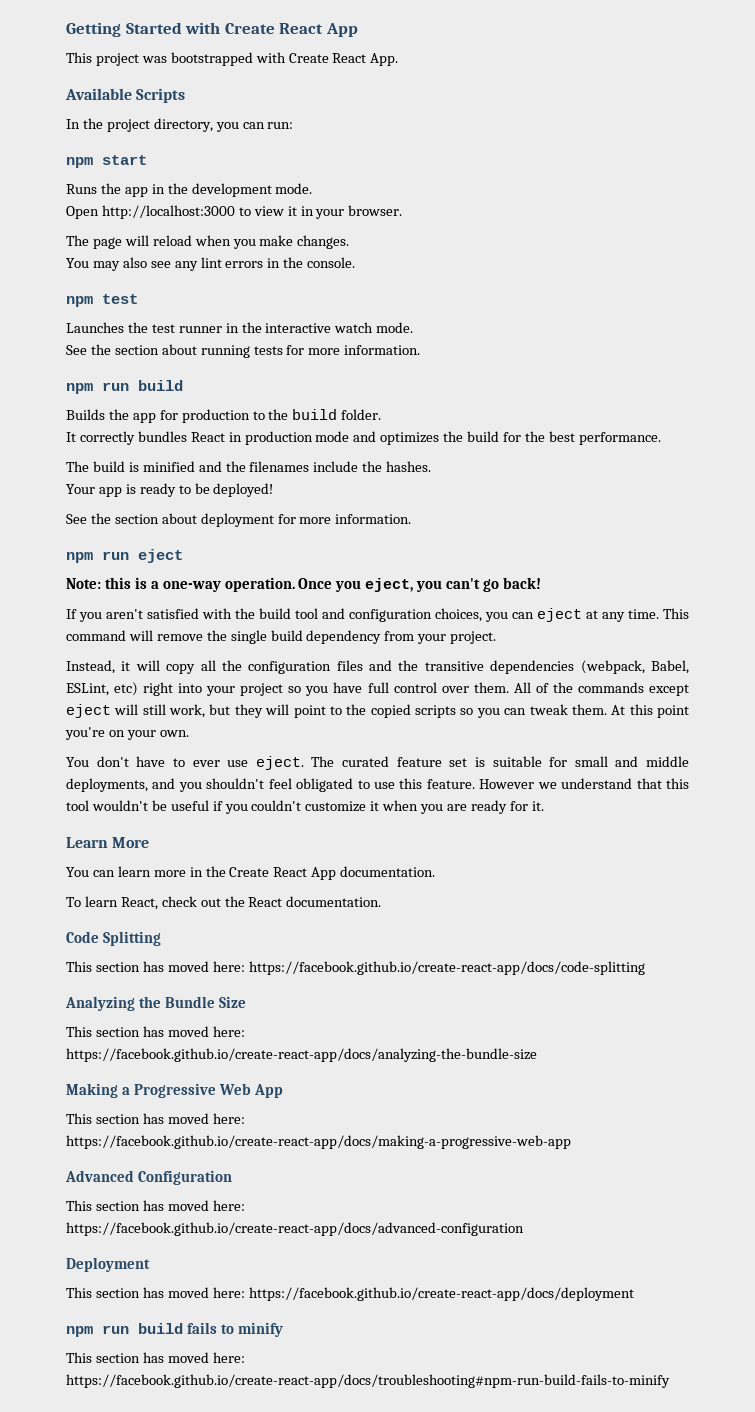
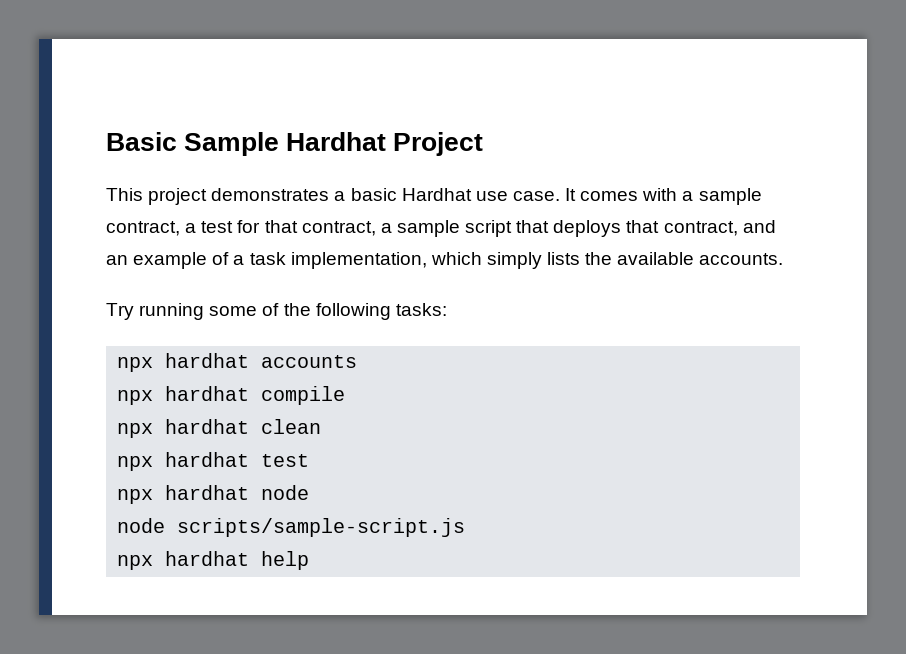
[66,22,358,37] [66,52,399,66] [65,88,186,103] [66,118,294,132] [66,155,147,168] [66,183,313,197] [66,205,403,219] [66,235,350,249] [66,257,356,271] [66,294,138,307] [66,322,414,333] [66,344,421,358] [66,380,183,394] [66,409,382,423] [66,431,661,445] [66,461,432,472] [66,483,274,497] [66,513,412,527] [66,549,183,563] [66,577,541,592] [66,608,689,622] [66,630,497,644] [66,660,689,674] [66,682,689,696] [66,704,689,718] [65,727,189,740] [66,756,689,770] [66,778,690,792] [66,800,544,814] [66,837,150,848] [66,866,436,880] [66,896,382,910] [66,931,162,946] [66,961,645,975] [65,996,247,1011] [66,1026,245,1037] [66,1048,537,1062] [66,1083,284,1098] [66,1113,245,1124] [66,1135,571,1149] [65,1170,233,1185] [66,1200,245,1211] [66,1222,524,1236] [66,1257,150,1272] [66,1287,634,1301] [66,1322,284,1337] [66,1352,245,1363] [66,1374,670,1388] Getting Started with Create React App // This project was bootstrapped with Create React App. // Available Scripts // In the project directory, you can run: // npm start // Runs the app in the development mode. // Open http://localhost:3000 to view it in your browser. // The page will reload when you make changes. // You may also see any lint errors in the console. // npm test // Launches the test runner in the interactive watch mode. // See the section about running tests for more information. // npm run build // Builds the app for production to the build folder. // It correctly bundles React in production mode and optimizes the build for the best performance. // The build is minified and the filenames include the hashes. // Your app is ready to be deployed! // See the section about deployment for more information. // npm run eject // Note: this is a one-way operation. Once you eject, you can't go back! // If you aren't satisfied with the build tool and configuration choices, you can eject at any time. This command will remove the single build dependency from your project. // Instead, it will copy all the configuration files and the transitive dependencies (webpack, Babel, ESLint, etc) right into your project so you have full control over them. All of the commands except eject will still work, but they will point to the copied scripts so you can tweak them. At this point you're on your own. // You don't have to ever use eject. The curated feature set is suitable for small and middle deployments, and you shouldn't feel obligated to use this feature. However we understand that this tool wouldn't be useful if you couldn't customize it when you are ready for it. // Learn More // You can learn more in the Create React App documentation. // To learn React, check out the React documentation. // Code Splitting // This section has moved here: https://facebook.github.io/create-react-app/docs/code-splitting // Analyzing the Bundle Size // This section has moved here: https://facebook.github.io/create-react-app/docs/analyzing-the-bundle-size // Making a Progressive Web App // This section has moved here: https://facebook.github.io/create-react-app/docs/making-a-progressive-web-app // Advanced Configuration // This section has moved here: https://facebook.github.io/create-react-app/docs/advanced-configuration // Deployment // This section has moved here: https://facebook.github.io/create-react-app/docs/deployment // npm run build fails to minify // This section has moved here: https://facebook.github.io/create-react-app/docs/troubleshooting#npm-run-build-fails-to-minify -> [106,132,484,156] [106,188,762,205] [106,220,776,237] [106,252,784,269] [106,303,447,320] [117,353,358,372] [117,386,346,405] [117,419,322,438] [117,452,310,471] [117,485,310,504] [117,518,466,537] [117,551,310,570] Basic Sample Hardhat Project // This project demonstrates a basic Hardhat use case. It comes with a sample contract, a test for that contract, a sample script that deploys that contract, and an example of a task implementation, which simply lists the available accounts. // Try running some of the following tasks: // npx hardhat accounts // npx hardhat compile // npx hardhat clean // npx hardhat test // npx hardhat node // node scripts/sample-script.js // npx hardhat help

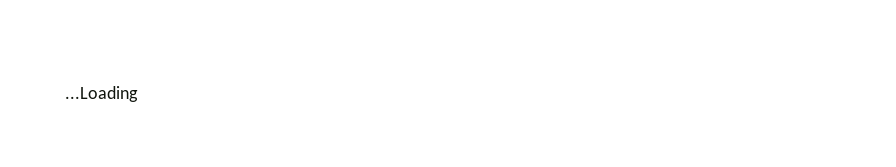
[106,132,484,156] [106,188,762,205] [106,220,776,237] [106,252,784,269] [106,303,447,320] [117,353,358,372] [117,386,346,405] [117,419,322,438] [117,452,310,471] [117,485,310,504] [117,518,466,537] [117,551,310,570] Basic Sample Hardhat Project // This project demonstrates a basic Hardhat use case. It comes with a sample contract, a test for that contract, a sample script that deploys that contract, and an example of a task implementation, which simply lists the available accounts. // Try running some of the following tasks: // npx hardhat accounts // npx hardhat compile // npx hardhat clean // npx hardhat test // npx hardhat node // node scripts/sample-script.js // npx hardhat help -> [65,86,138,102] ...Loading

